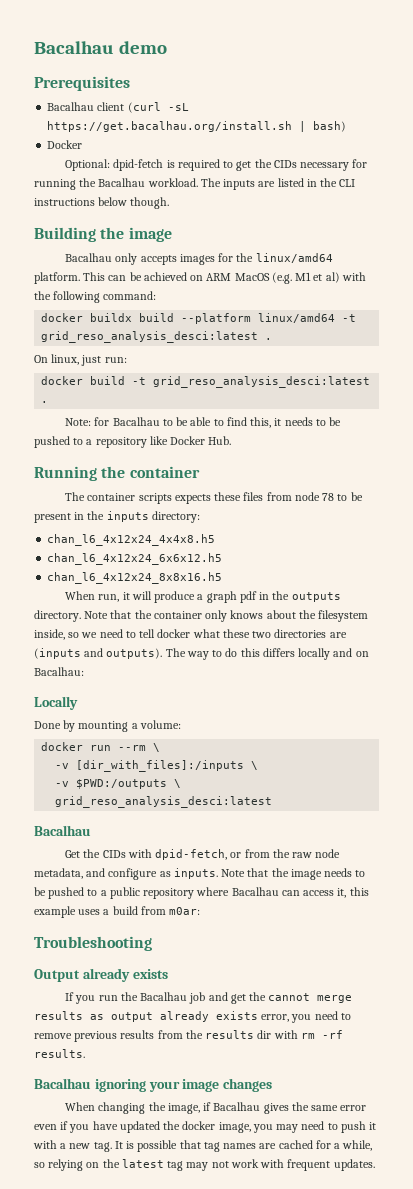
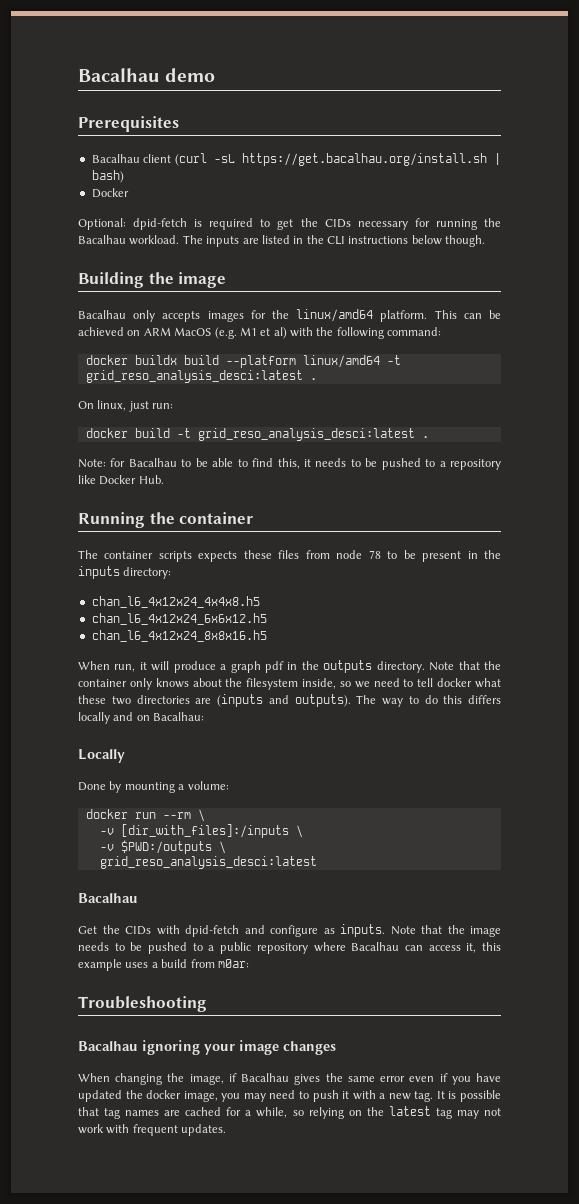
[155,849,341,860] [34,868,83,879] dpid-fetch, or from the raw node metadata, -> [185,925,239,937] dpid-fetch
[34,968,168,982] [65,992,353,1004] [34,1011,351,1023] [34,1030,343,1042] [34,1049,85,1058] // Output already exists // If you run the Bacalhau job and get the cannot merge results as output already exists error, you need to remove previous results from the results dir with rm -rf results. -> (207, 1004) none

